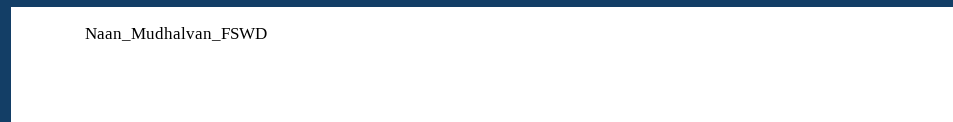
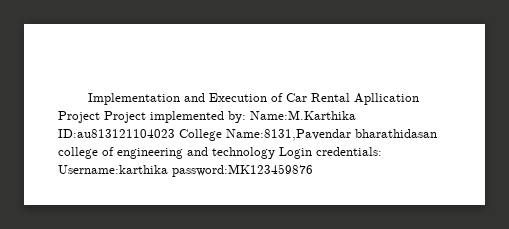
[85,27,267,41] Naan_Mudhalvan_FSWD -> [88,93,420,105] [58,110,356,123] [58,129,437,141] [58,147,382,159] [58,164,313,177] Implementation and Execution of Car Rental Apllication Project Project implemented by: Name:M.Karthika ID:au813121104023 College Name:8131,Pavendar bharathidasan college of engineering and technology Login credentials: Username:karthika password:MK123459876

